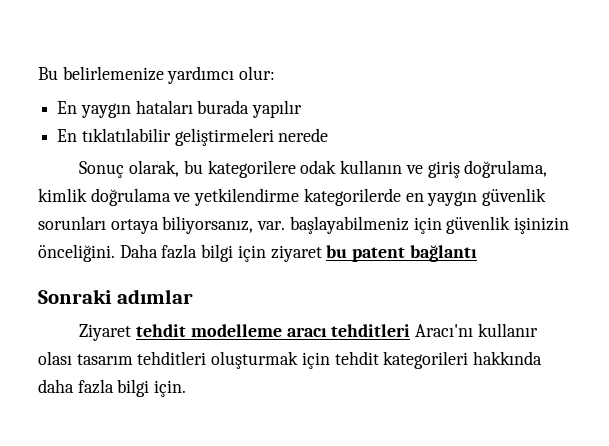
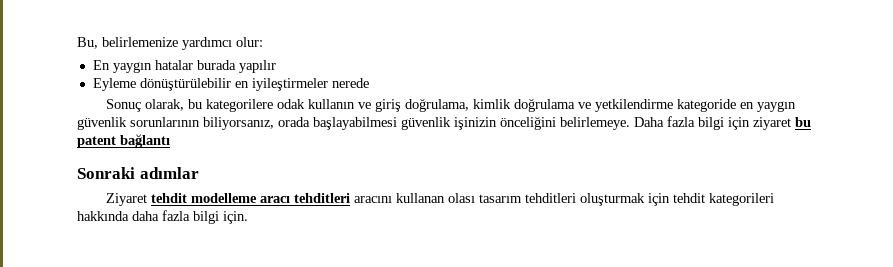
[38,67,58,80] Bu -> [77,37,98,49] Bu,
[135,100,193,114] hataları -> [154,60,193,70] hatalar
[57,128,274,146] En tıklatılabilir geliştirmeleri -> [92,78,328,91] Eyleme dönüştürülebilir en iyileştirmeler
[303,188,401,206] kategorilerde -> [676,99,736,112] kategoride
[38,216,570,234] [38,244,115,262] sorunları ortaya biliyorsanız, var. başlayabilmeniz için güvenlik işinizin önceliğini. -> [130,116,630,130] sorunlarının biliyorsanız, orada başlayabilmesi güvenlik işinizin önceliğini belirlemeye.
[415,323,538,337] Aracı'nı kullanır -> [353,193,445,203] aracını kullanan

